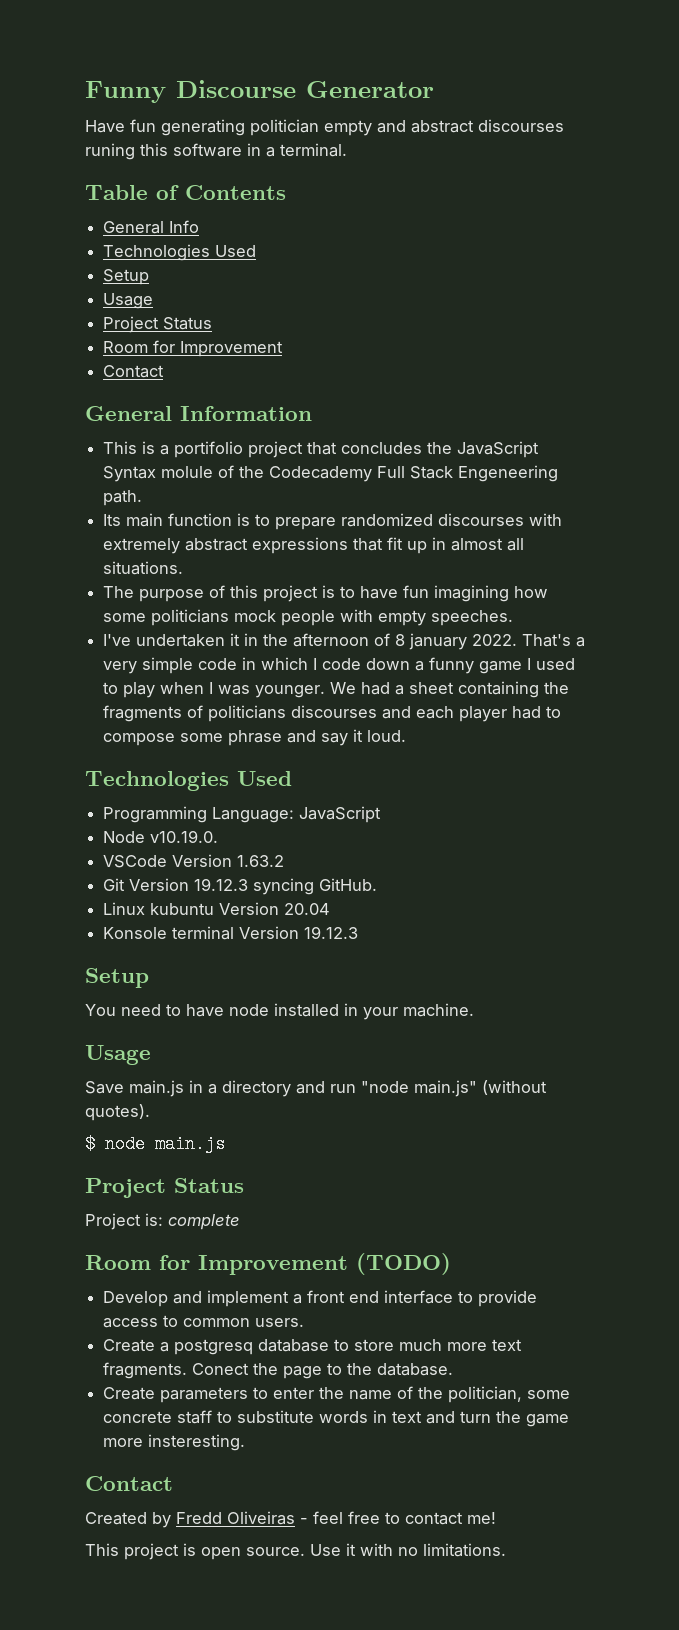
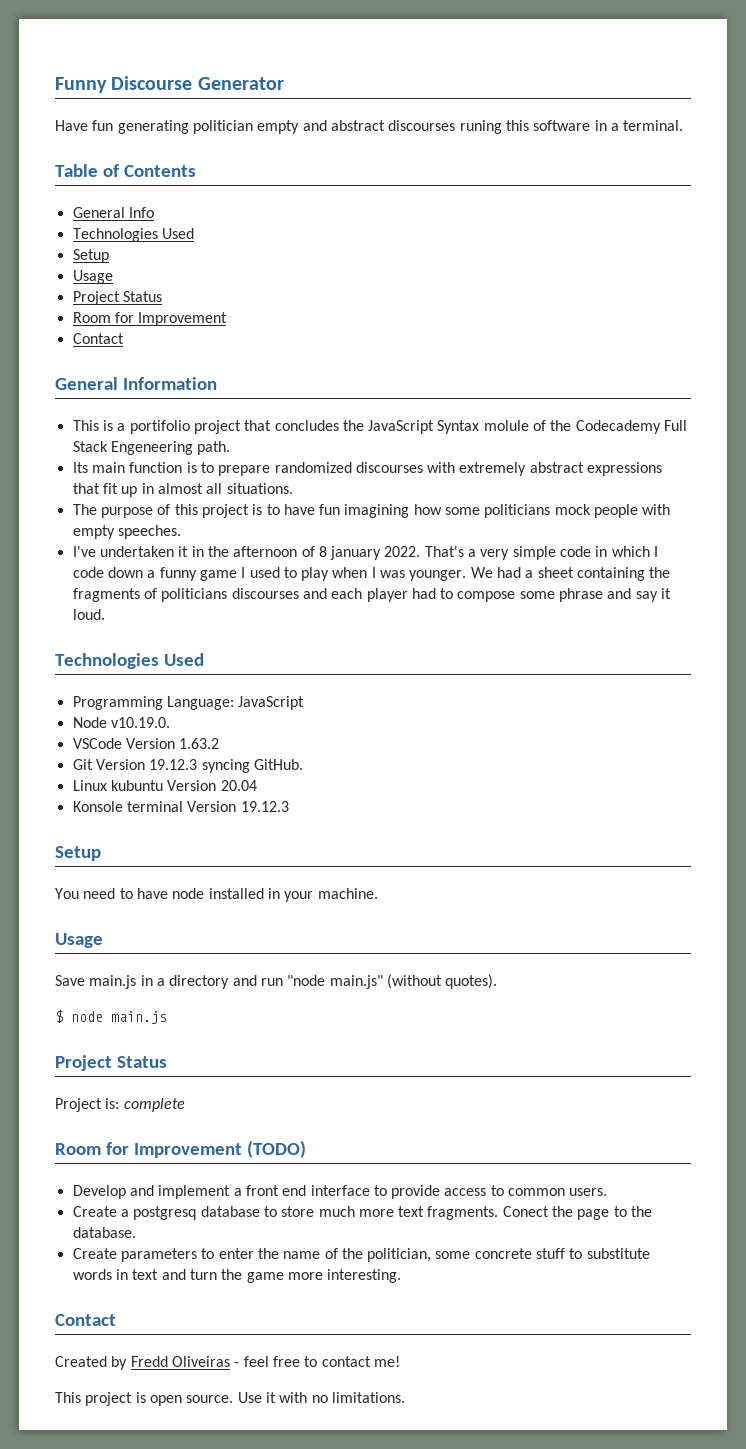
[177,1410,213,1424] staff -> [536,1248,566,1259] stuff
[148,1434,246,1451] insteresting. -> [327,1269,402,1283] interesting.

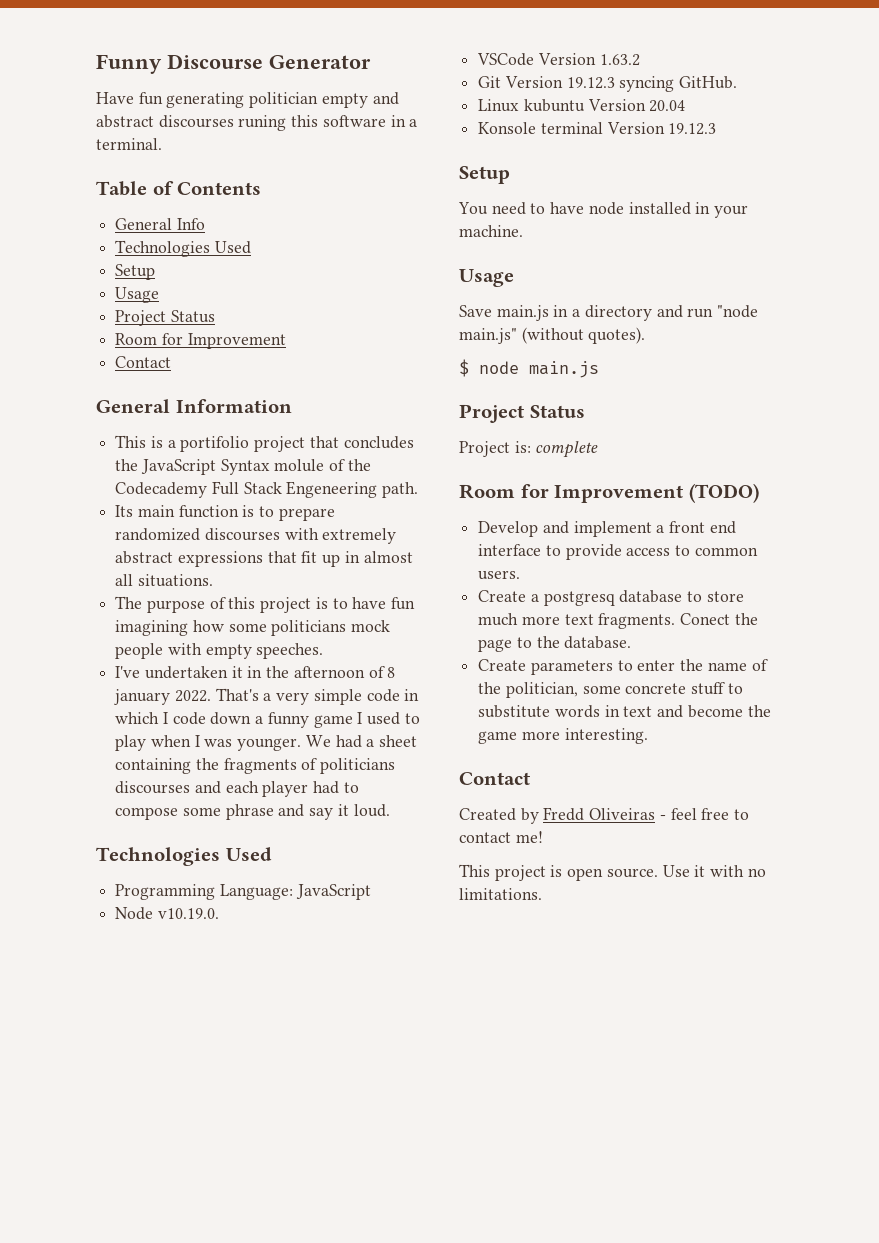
[189,1269,217,1280] turn -> [687,705,743,718] become

